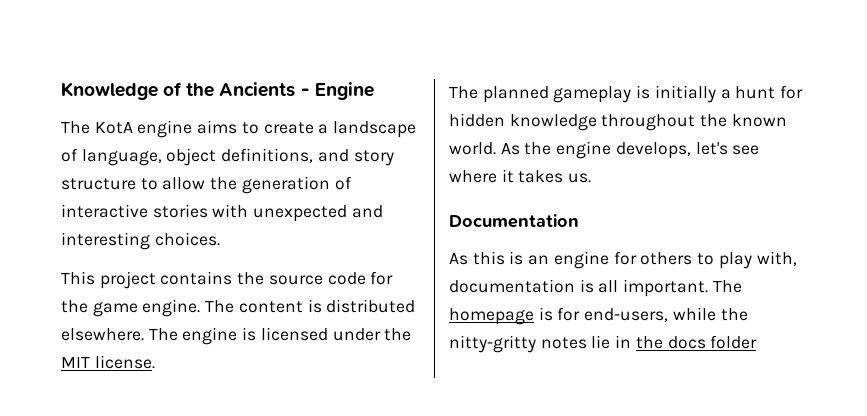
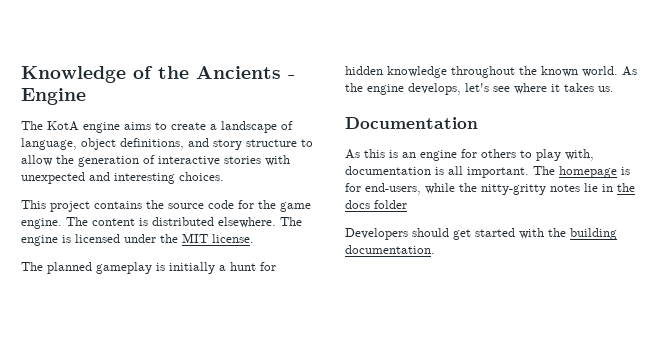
(758, 342) none -> [345,228,617,240] [345,245,435,254] // Developers should get started with the building documentation.

